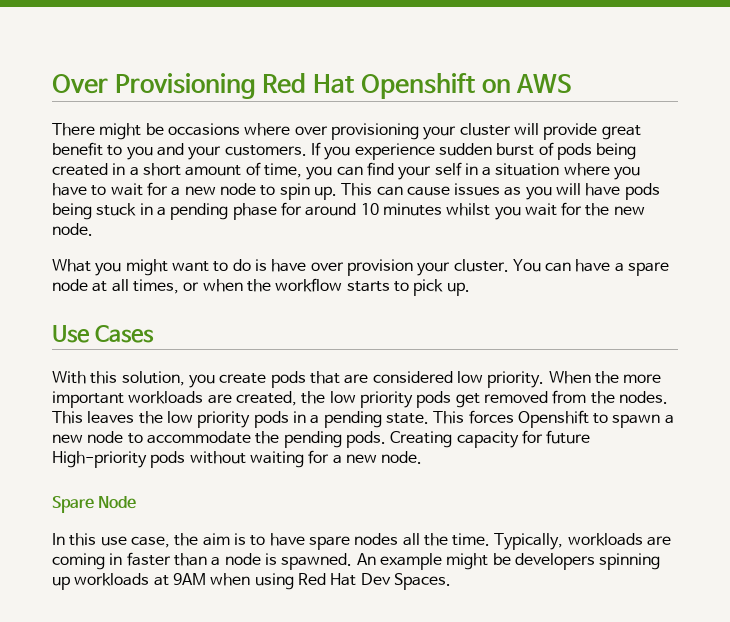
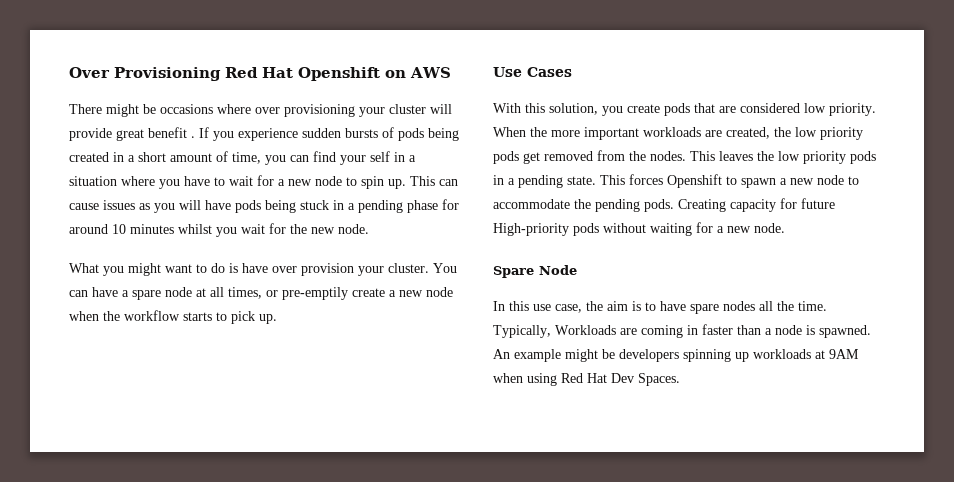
[107,143,307,160] to you and your customers. -> [191,136,195,138] .
[496,143,535,156] burst -> [345,128,378,138] bursts
(200, 286) none -> [282,287,453,300] pre-emptily create a new node
[567,533,643,546] workloads -> [555,325,616,335] Workloads

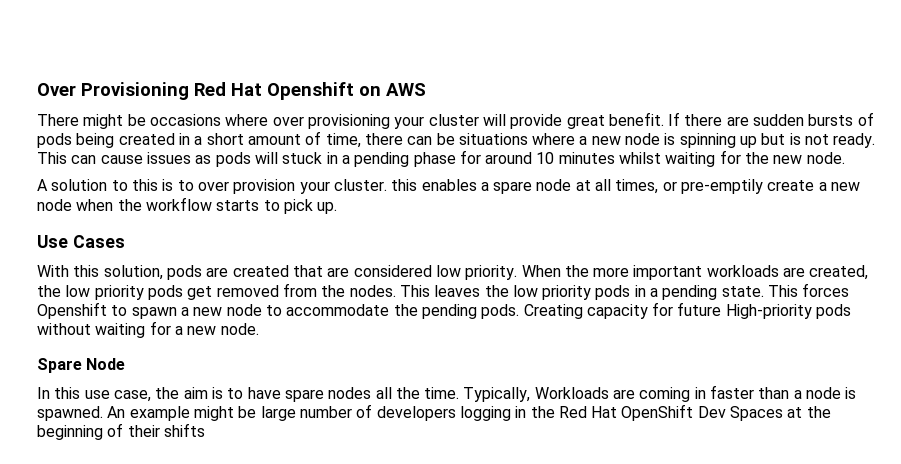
[148,127,298,141] benefit . If you experience -> [608,112,749,126] benefit. If there are
[265,151,416,165] [69,175,406,189] you can find your self in a situation where you have to wait for a new node to spin up. -> [364,133,876,148] there can be situations where a new node is spinning up but is not ready.
[154,200,296,213] you will have pods being -> [215,152,278,167] pods will
[216,224,265,237] you wait -> [665,152,716,167] waiting
[69,263,268,276] What you might want to do is have -> [37,179,194,191] A solution to this is to
[433,263,457,273] [69,287,118,297] You can have -> [391,179,477,191] this enables
[602,103,690,116] you create pods -> [166,265,289,280] pods are created
[619,349,859,362] [493,373,680,386] developers spinning up workloads at 9AM when using Red Hat Dev Spaces. -> [260,404,831,421] [37,423,205,440] large number of developers logging in the Red Hat OpenShift Dev Spaces at the beginning of their shifts

